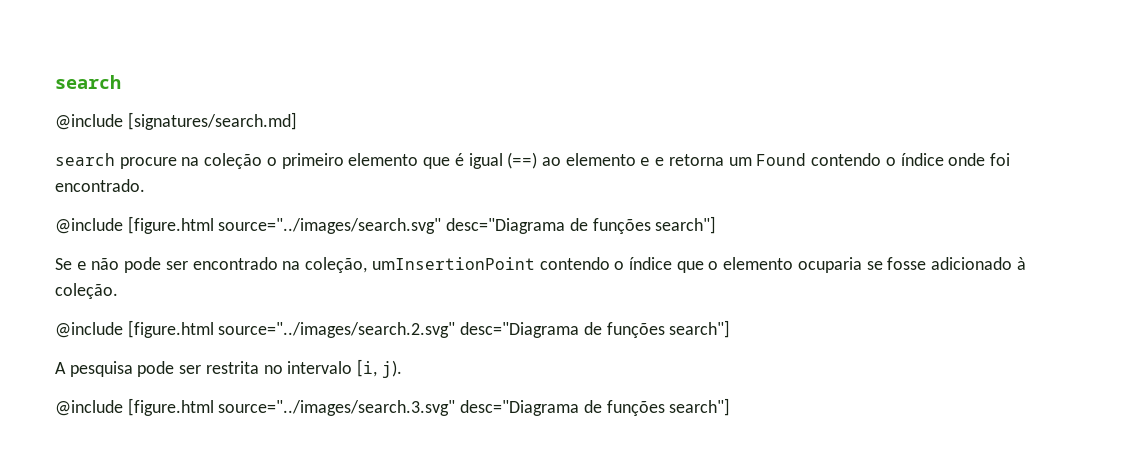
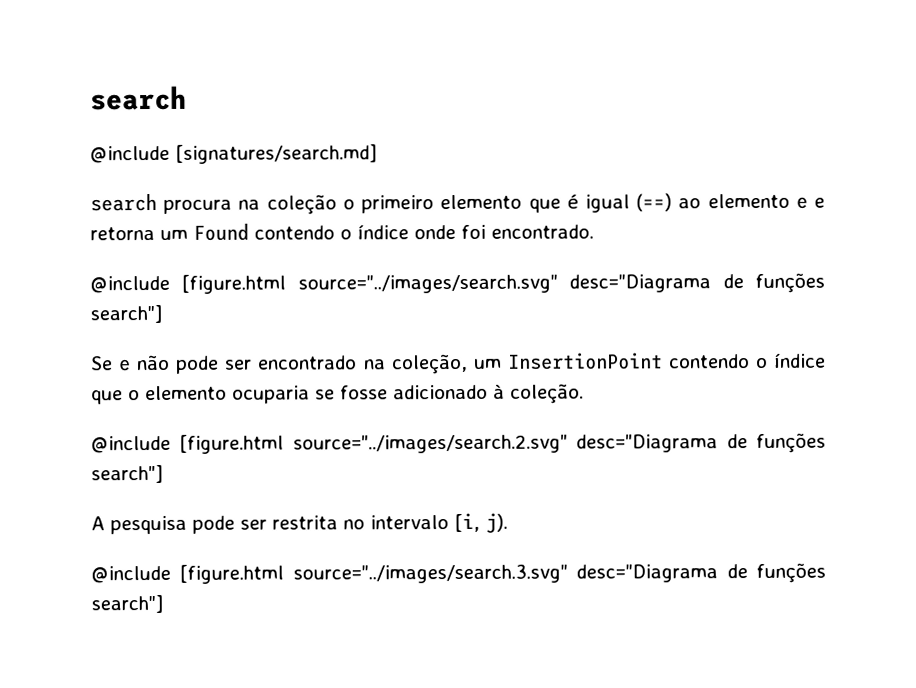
[119,157,177,169] procure -> [163,199,233,214] procura
[371,257,535,270] umInsertionPoint -> [473,352,663,370] um InsertionPoint

